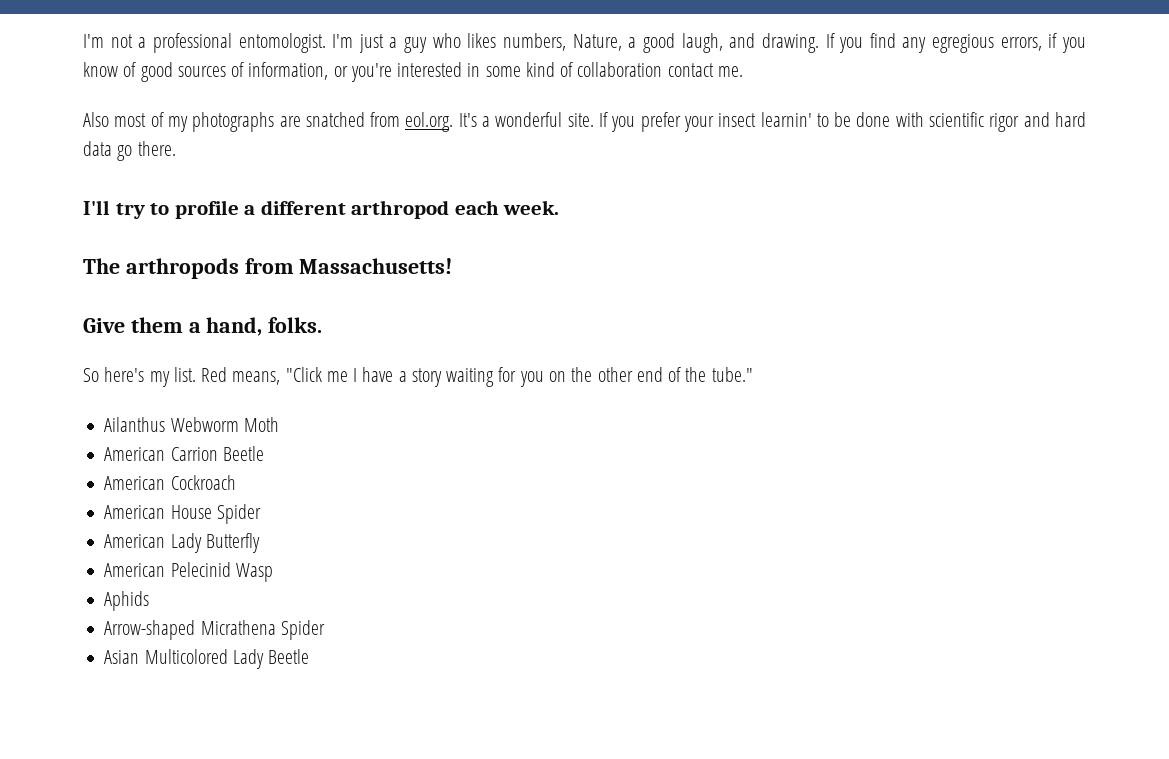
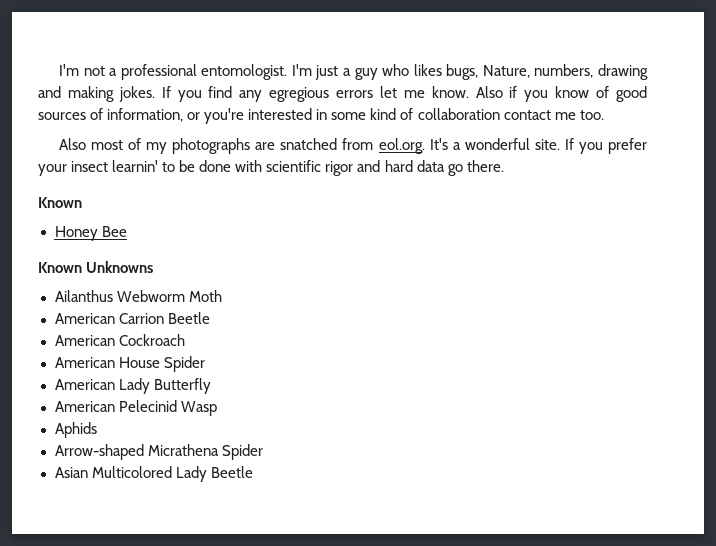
[503,33,819,53] numbers, Nature, a good laugh, and drawing. -> [446,64,649,80] [38,86,155,102] bugs, Nature, numbers, drawing and making jokes.
[1000,37,1042,51] errors, -> [336,86,503,98] errors let me know. Also
[717,66,743,77] me. -> [554,110,604,120] me too.
[83,200,560,219] [83,258,453,279] [83,317,323,336] [83,367,753,387] I'll try to profile a different arthropod each week. // The arthropods from Massachusetts! // Give them a hand, folks. // So here's my list. Red means, "Click me I have a story waiting for you on the other end of the tube." -> [38,197,82,208] [54,226,127,241] [38,261,154,273] Known // Honey Bee // Known Unknowns

